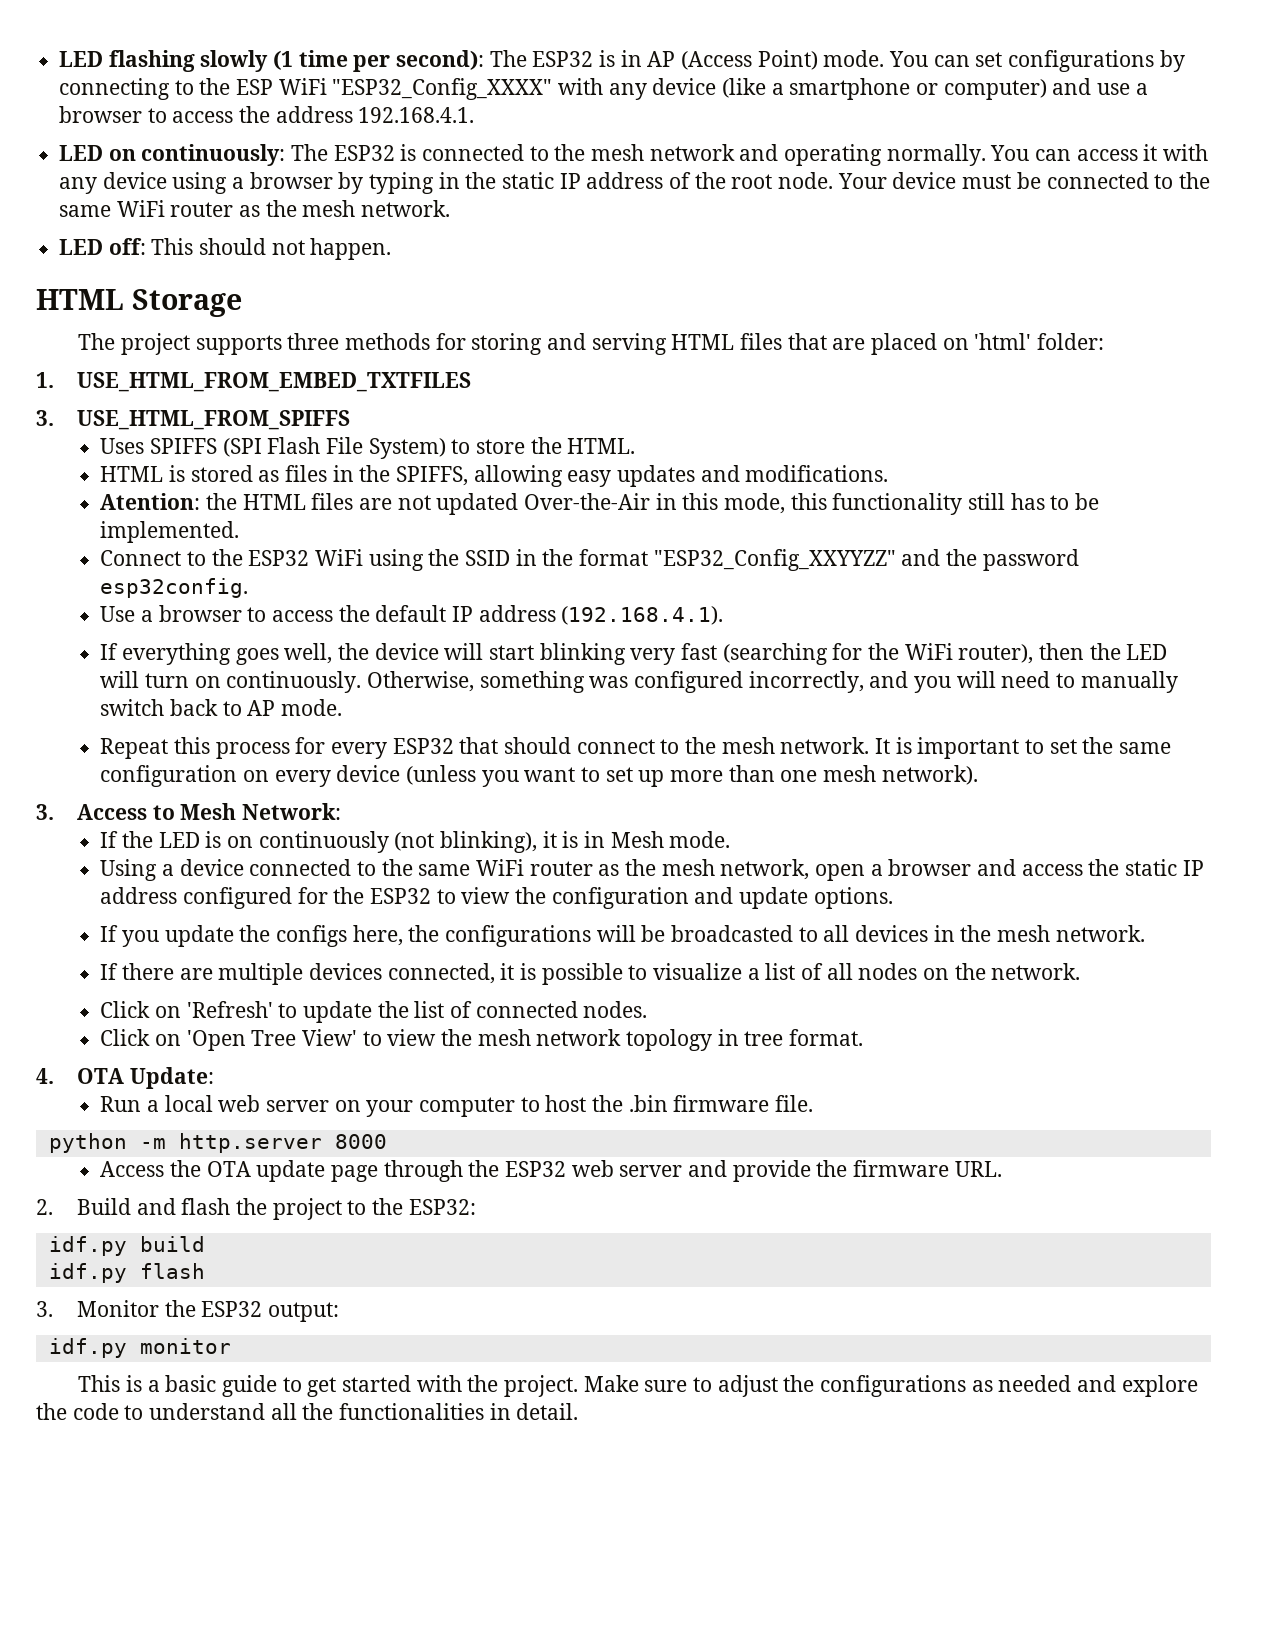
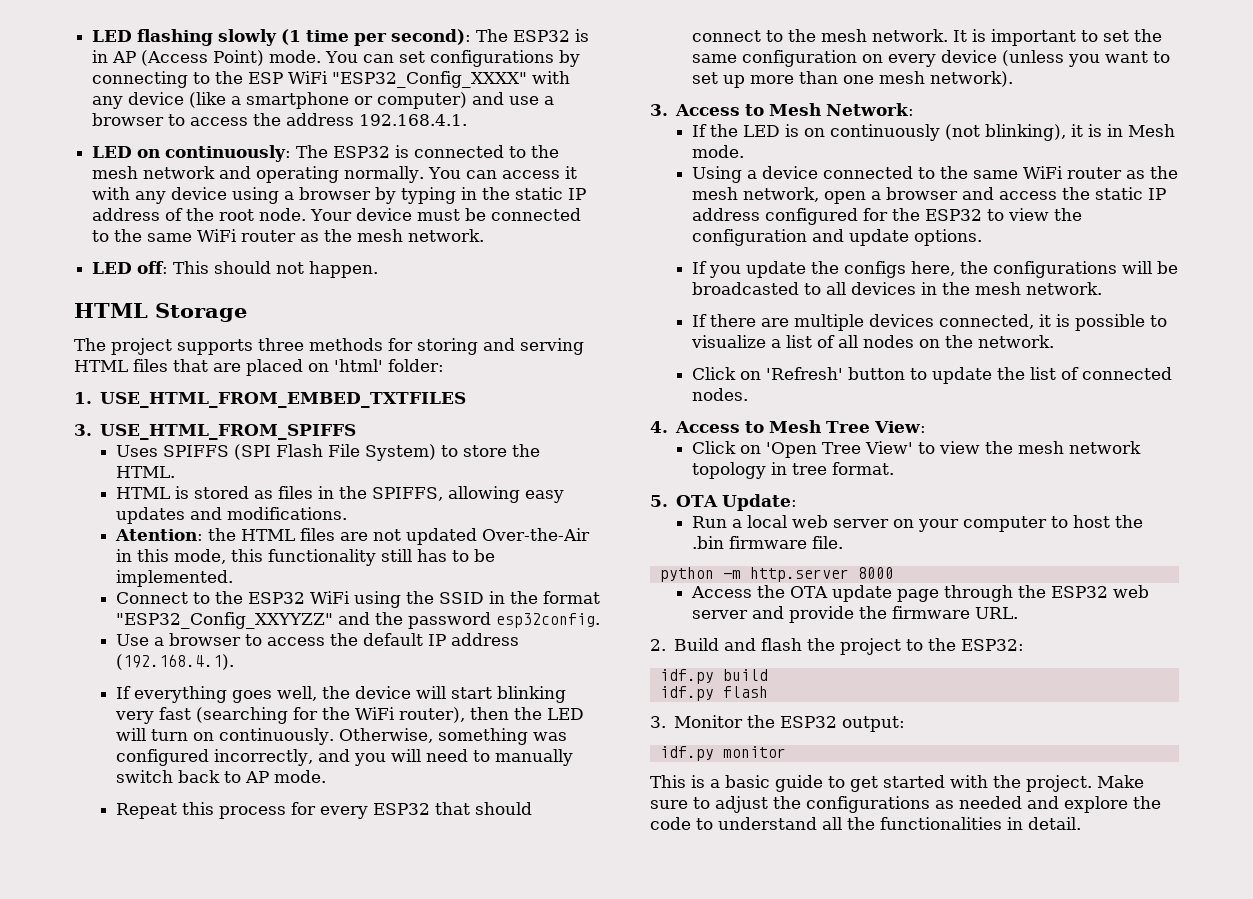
(273, 1009) none -> [848,367,906,380] button
(648, 1009) none -> [650,420,927,433] // 4. Access to Mesh Tree View:
[36,1068,54,1084] 4. -> [650,495,668,507] 5.

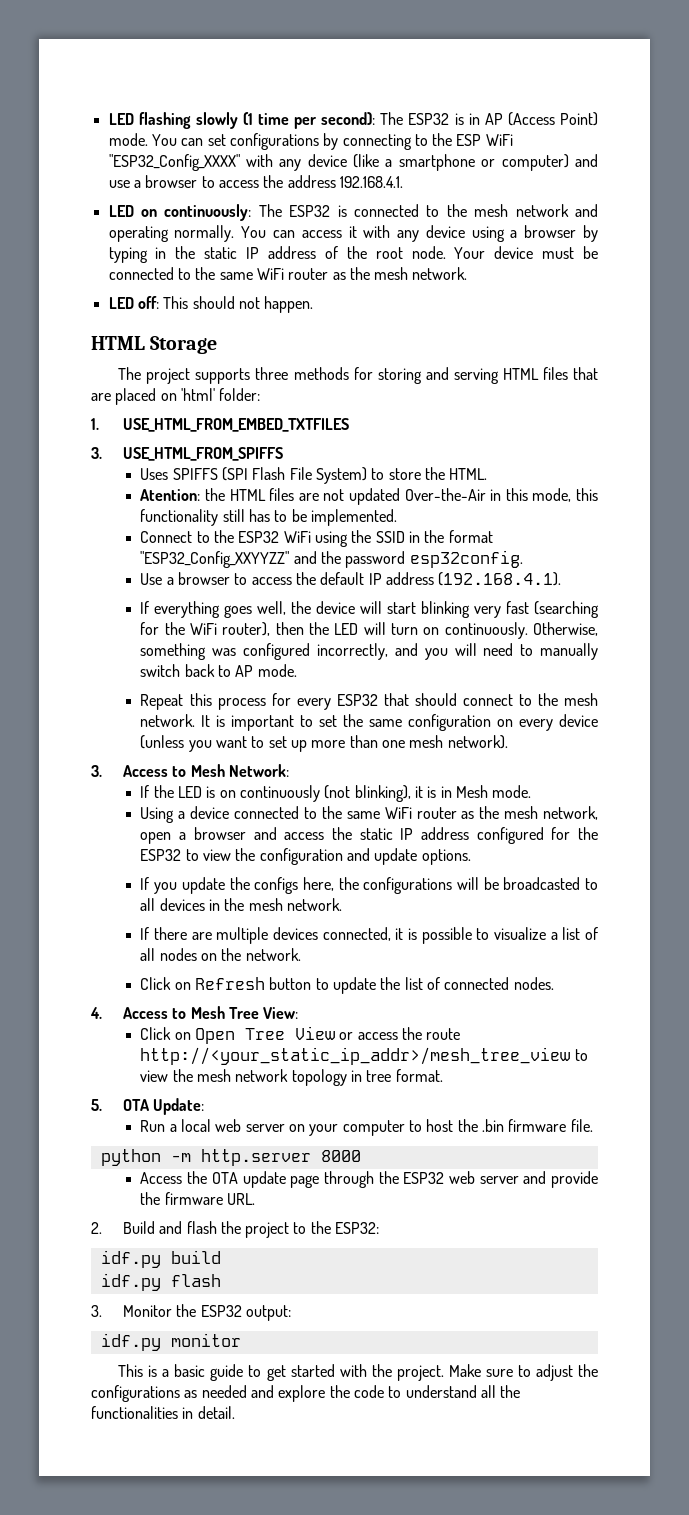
[116,486,565,503] [116,507,348,524] // HTML is stored as files in the SPIFFS, allowing easy updates and modifications. -> (488, 474) none
[766,367,844,380] 'Refresh' -> [195,977,266,990] Refresh
[766,441,914,458] 'Open Tree View' -> [195,1026,461,1044] [140,1047,571,1065] Open Tree View or access the route http://<your_static_ip_addr>/mesh_tree_view

